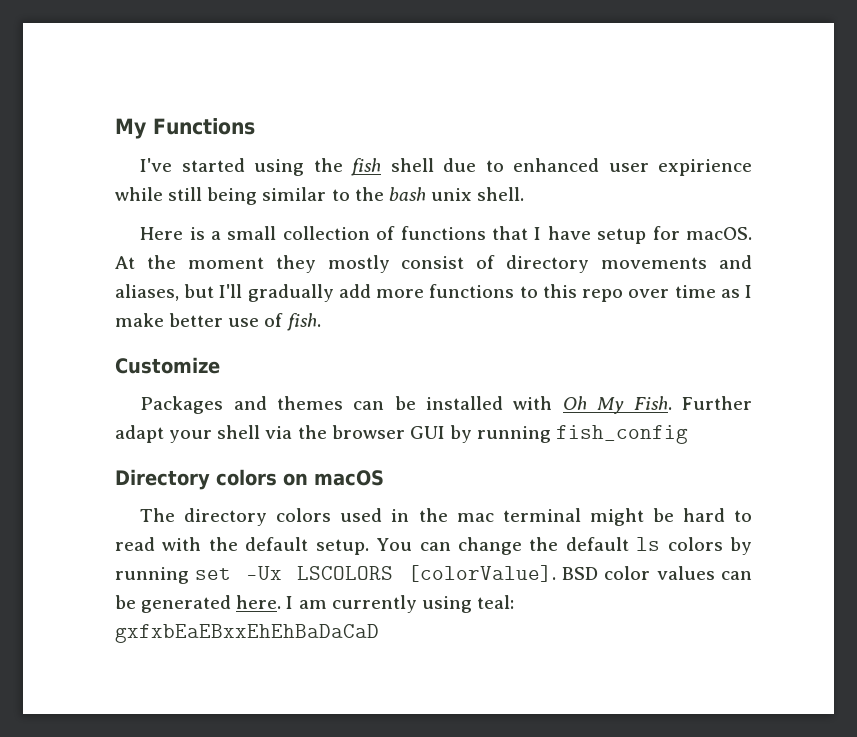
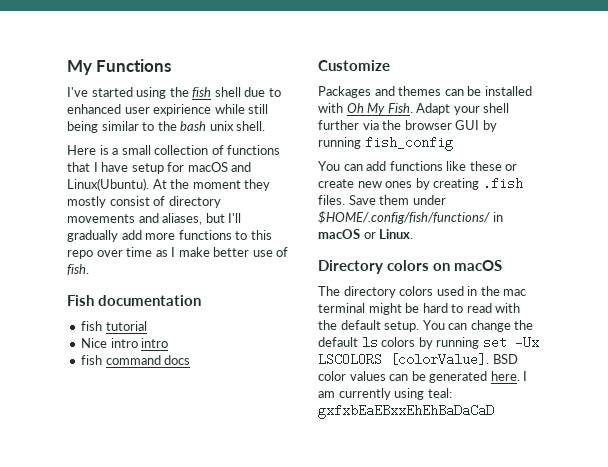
[686,227,752,240] macOS. -> [187,162,252,172] [67,178,149,191] macOS and Linux(Ubuntu).
(321, 322) none -> [67,295,202,306] [81,321,147,331] [81,338,169,348] [81,355,191,365] // Fish documentation // fish tutorial // Nice intro intro // fish command docs
[682,396,752,410] [115,425,164,443] Further adapt -> [416,103,451,115] Adapt
(261, 432) none -> [318,120,359,130] further
(689, 434) none -> [318,161,518,171] [318,177,523,190] [318,195,446,205] [318,211,503,224] [318,229,414,239] // You can add functions like these or create new ones by creating .fish files. Save them under $HOME/.config/fish/functions/ in macOS or Linux.

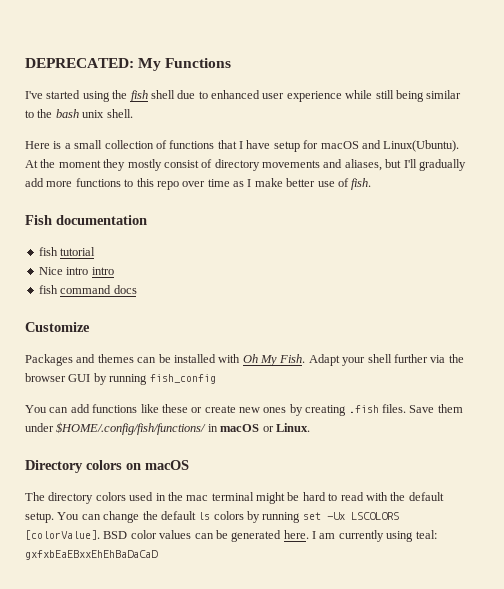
(67, 67) none -> [25,58,134,68] DEPRECATED:
[153,104,212,116] expirience -> [286,91,342,102] experience

